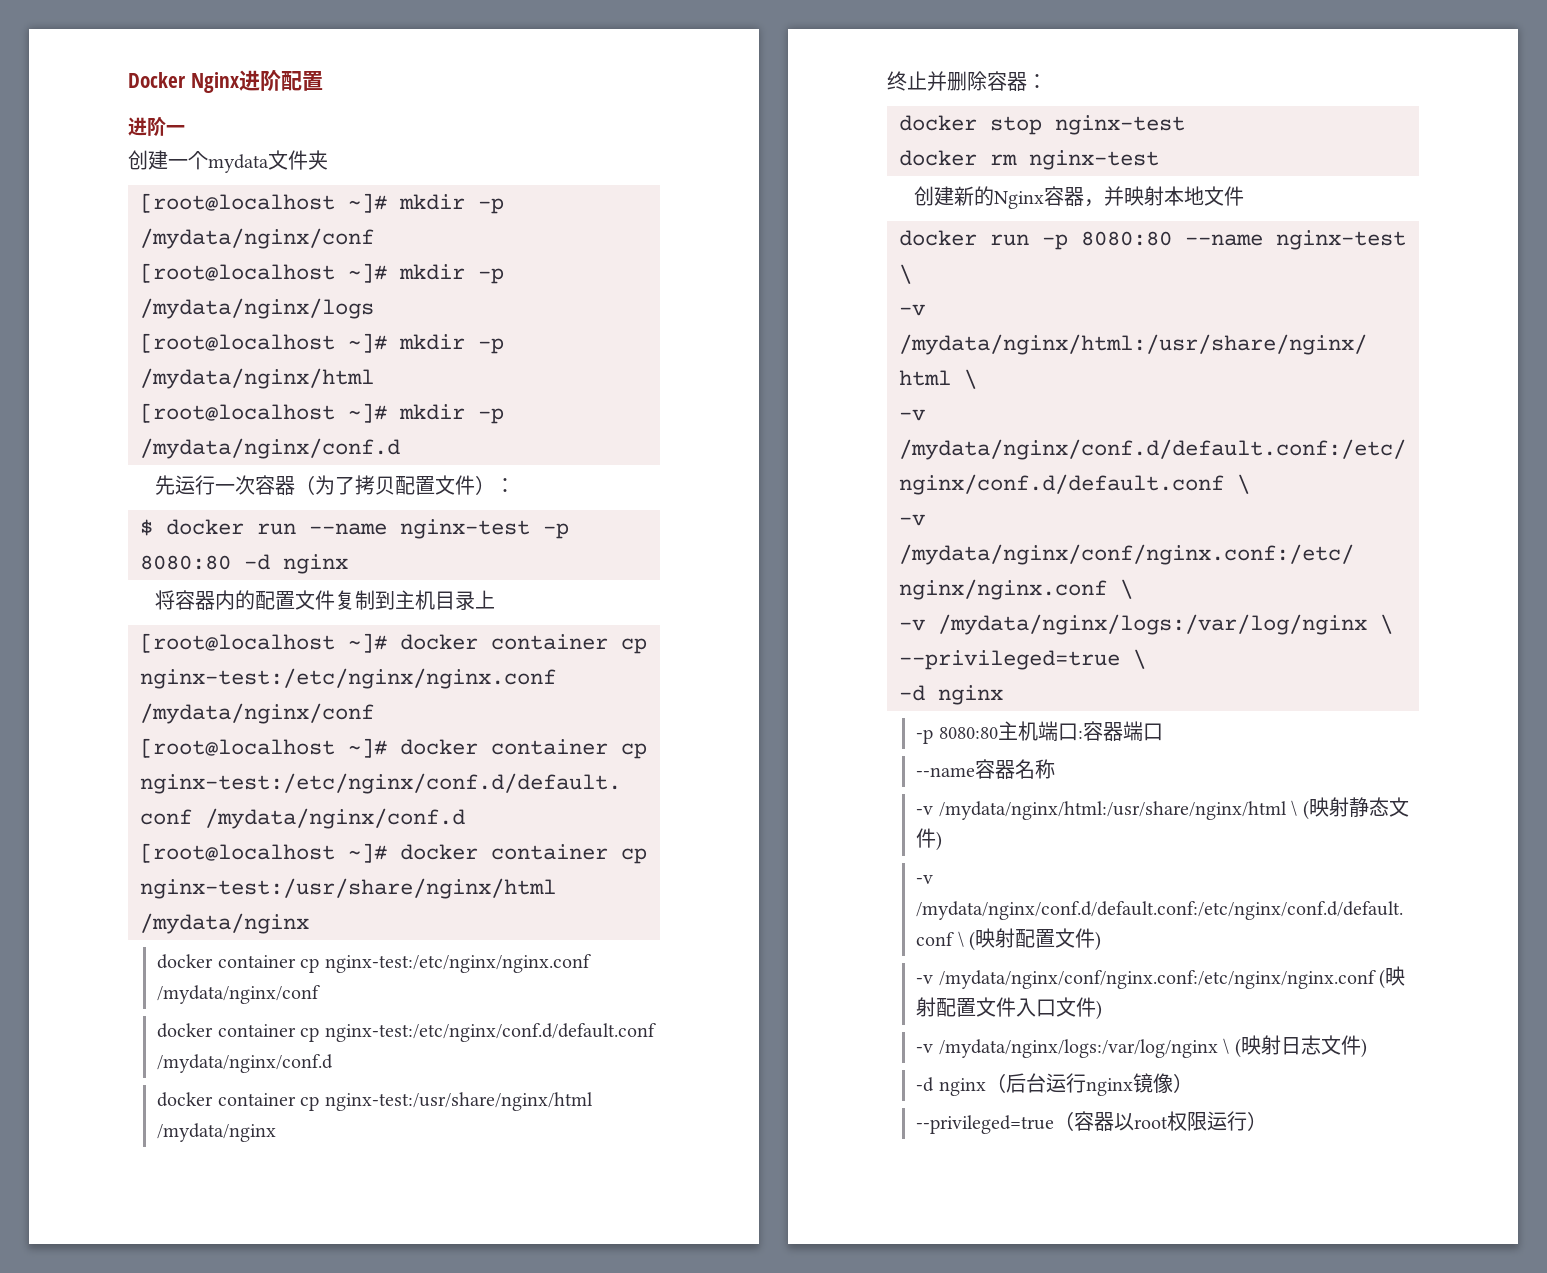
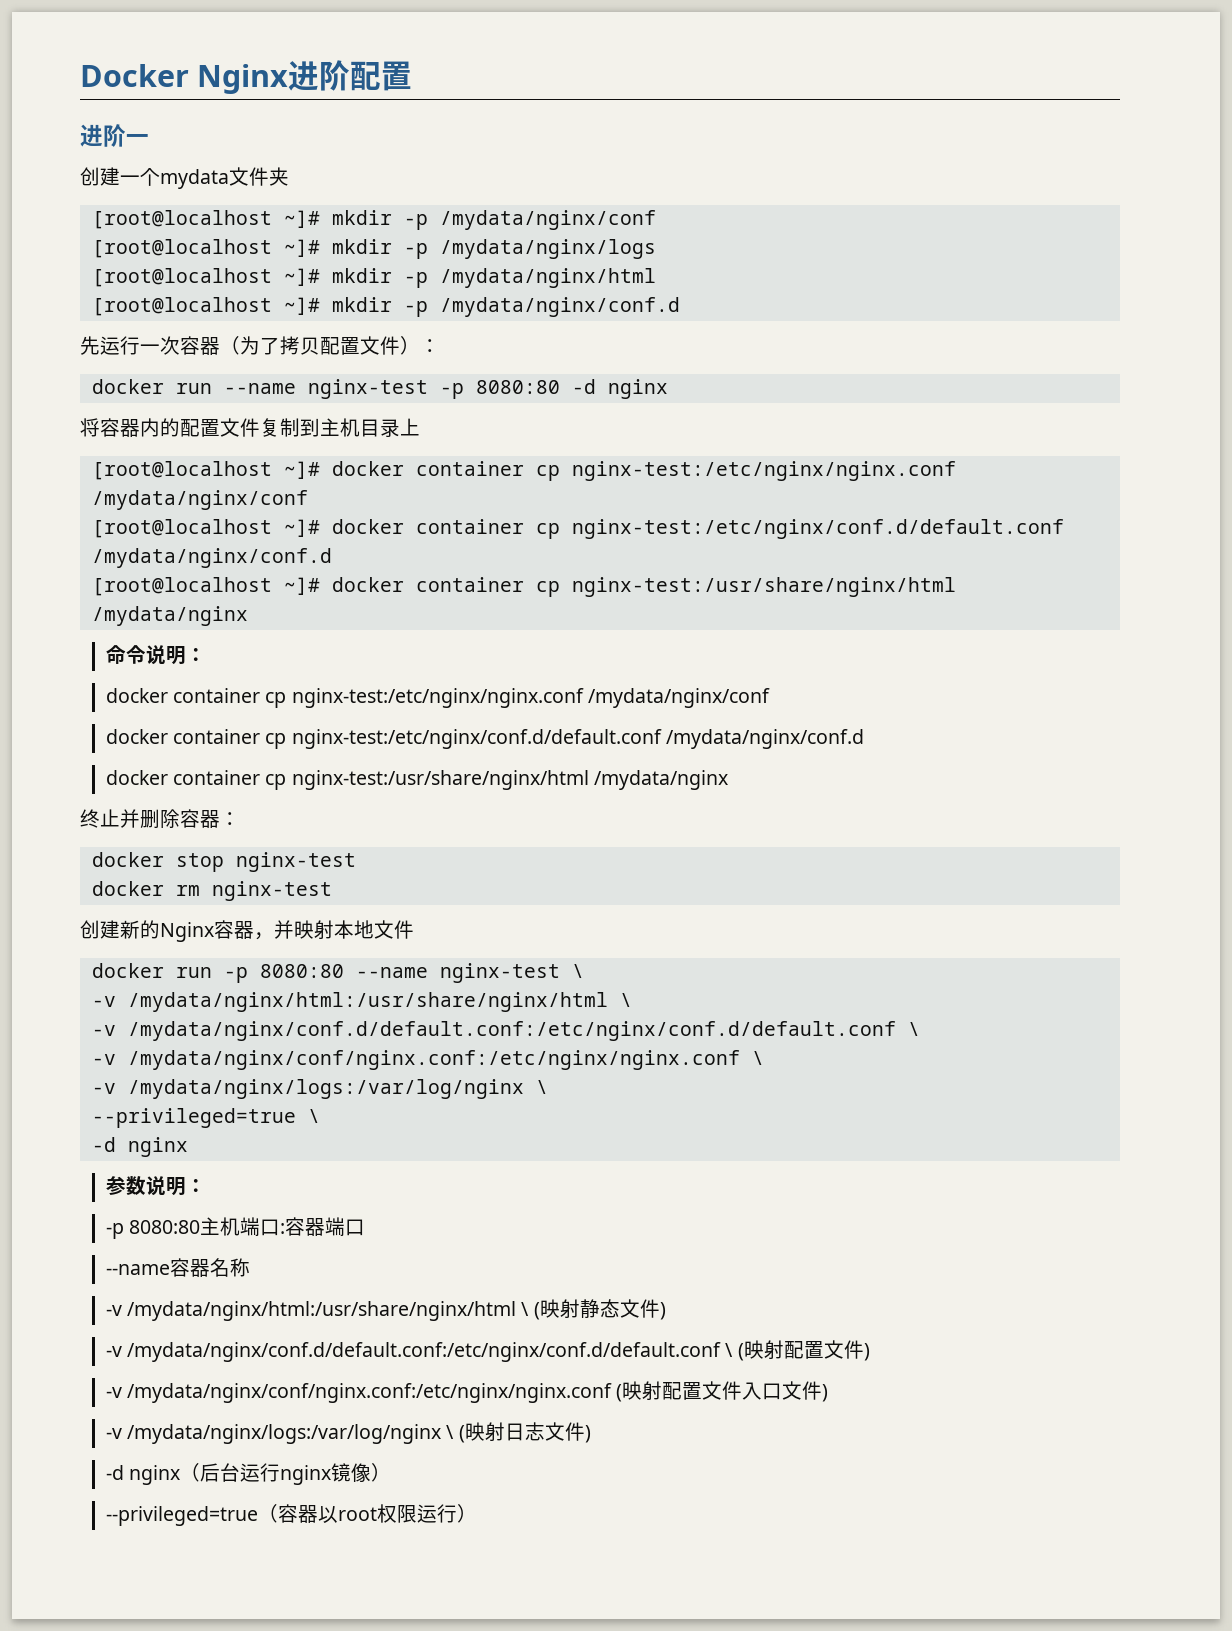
[140,519,153,536] $ -> (440, 346) none
(309, 923) none -> [105,645,206,665] // 命令说明：
(1003, 695) none -> [105,1176,206,1196] // 参数说明：

